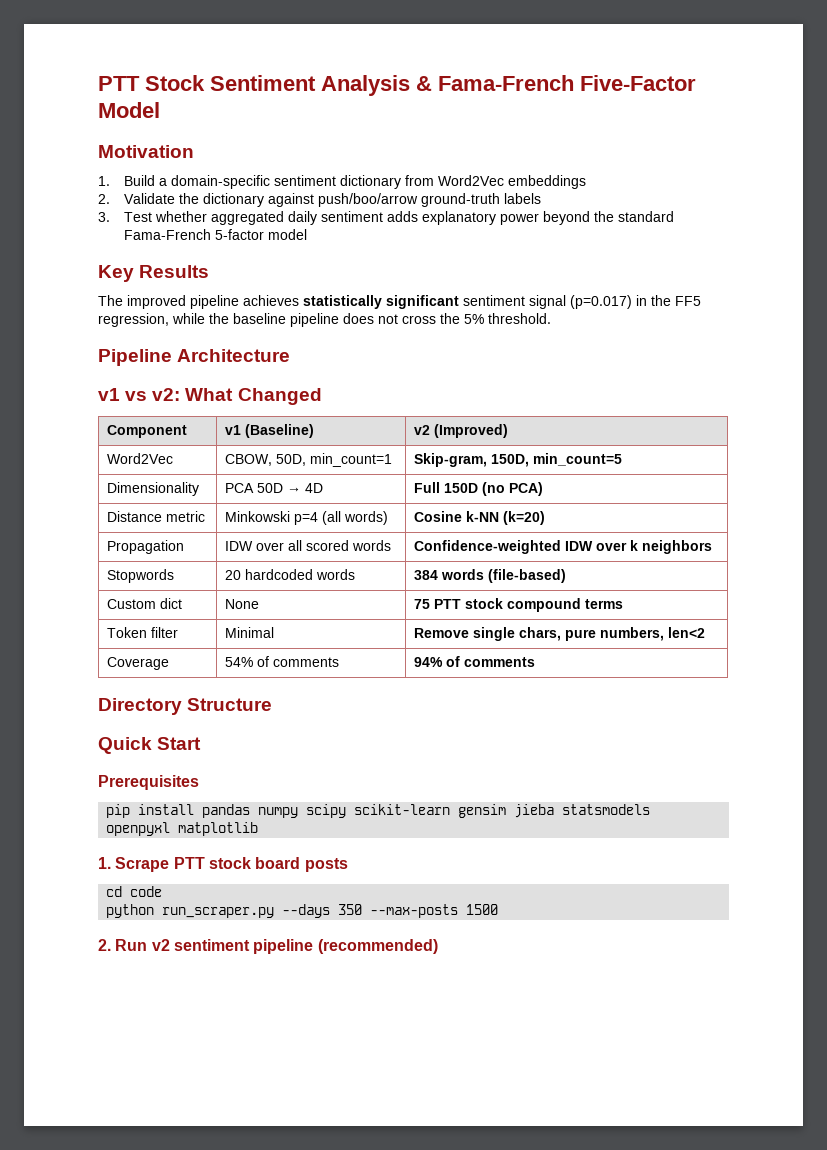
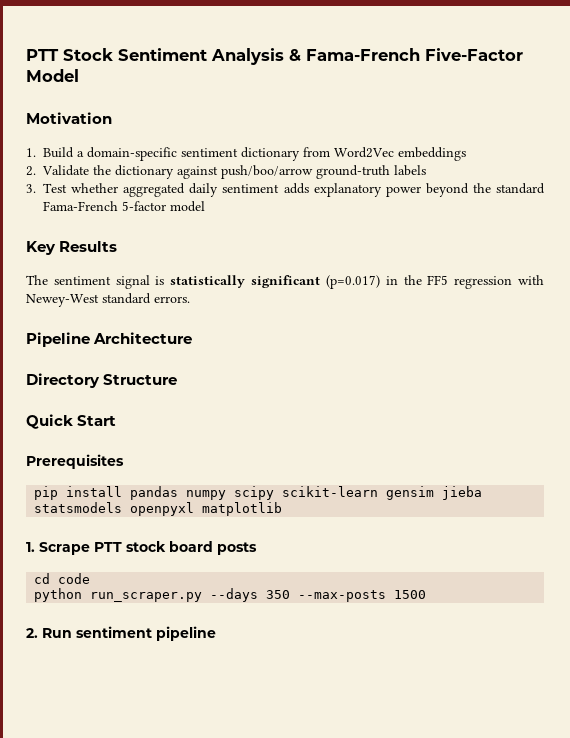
[127,295,701,309] [98,313,551,327] [98,349,291,366] [98,388,322,405] [107,425,188,438] [225,424,315,438] [414,424,509,438] [107,453,174,464] [225,453,393,467] [414,453,623,467] [107,482,200,496] [225,483,324,493] [414,482,544,496] [107,511,206,522] [225,511,389,525] [414,511,546,525] [107,540,185,554] [225,540,392,551] [414,540,713,554] [107,569,175,583] [225,569,356,580] [414,569,567,583] [107,598,183,609] [225,599,260,609] [414,598,624,612] [107,627,179,638] [225,627,275,638] [414,627,706,641] [107,657,170,670] [225,656,340,667] [414,656,536,667] improved pipeline achieves statistically significant sentiment signal (p=0.017) in the FF5 regression, while the baseline pipeline does not cross the 5% threshold. // Pipeline Architecture // v1 vs v2: What Changed // Component | v1 (Baseline) | v2 (Improved) // Word2Vec | CBOW, 50D, min_count=1 | Skip-gram, 150D, min_count=5 // Dimensionality | PCA 50D → 4D | Full 150D (no PCA) // Distance metric | Minkowski p=4 (all words) | Cosine k-NN (k=20) // Propagation | IDW over all scored words | Confidence-weighted IDW over k neighbors // Stopwords | 20 hardcoded words | 384 words (file-based) // Custom dict | None | 75 PTT stock compound terms // Token filter | Minimal | Remove single chars, pure numbers, len<2 // Coverage | 54% of comments | 94% of comments -> [53,275,544,289] [26,293,190,307] [26,332,193,347] sentiment signal is statistically significant (p=0.017) in the FF5 regression with Newey-West standard errors. // Pipeline Architecture
[151,939,170,951] v2 -> (72, 633) none
[317,939,438,954] (recommended) -> (216, 633) none

